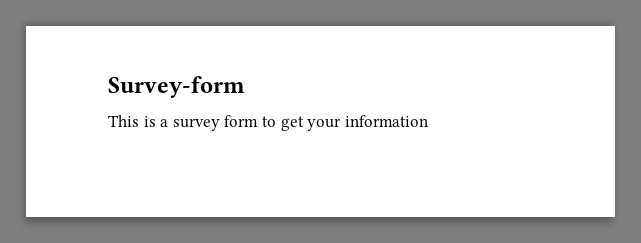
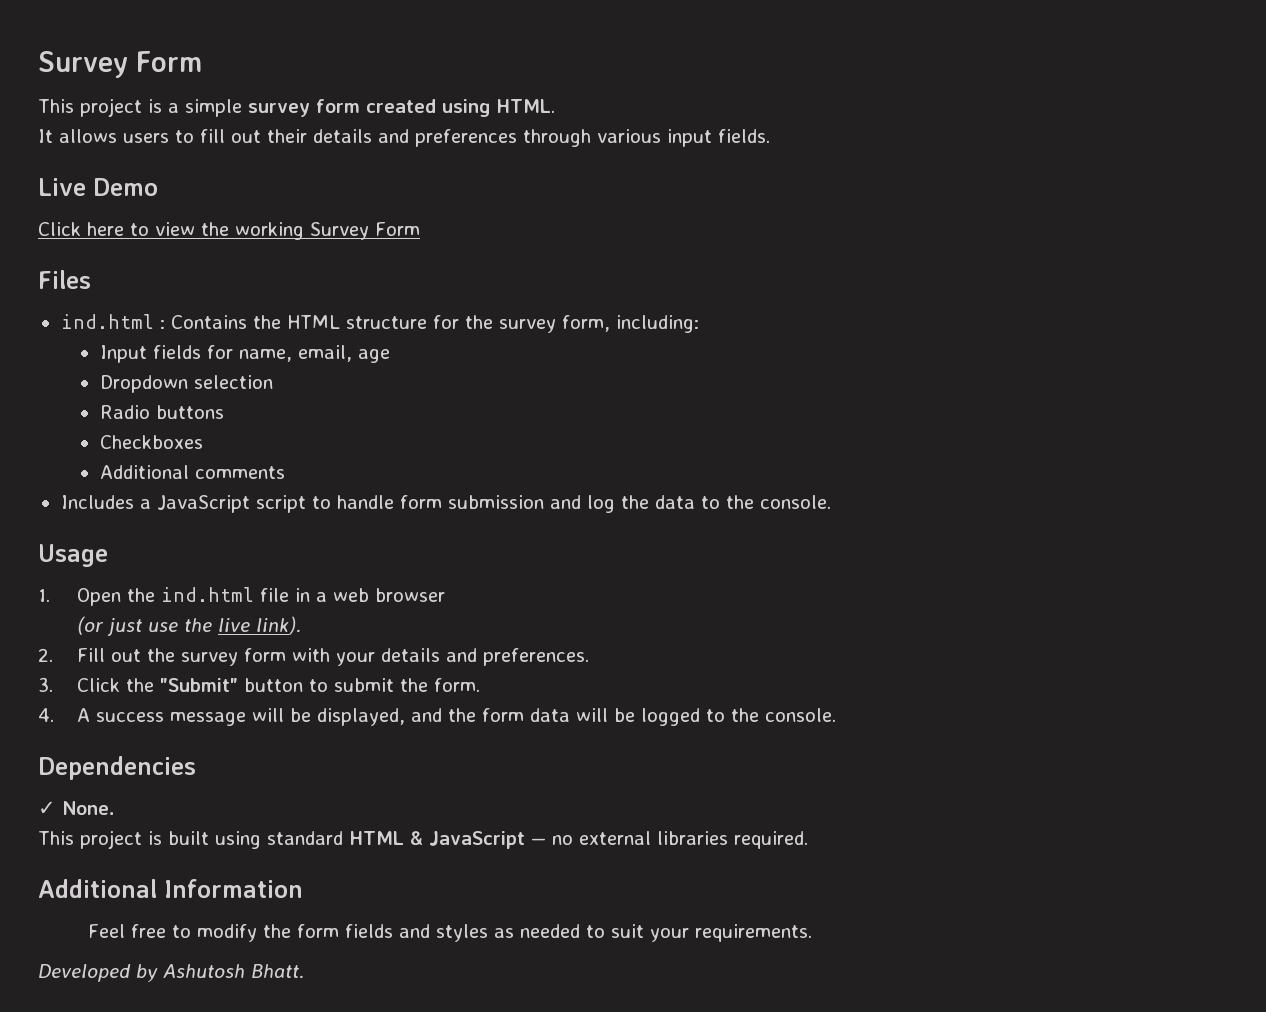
[108,76,245,98] [108,115,139,127] Survey-form // This -> [38,51,202,78] [38,98,142,117] Survey Form // This project
[172,115,428,131] survey form to get your information -> [185,99,555,117] [38,129,770,147] [38,178,158,196] [38,222,420,240] [38,270,91,289] [60,314,699,333] [99,345,390,363] [99,375,273,393] [99,405,224,419] [99,435,203,449] [99,465,285,479] [60,495,831,513] [38,544,108,567] [38,587,446,606] [77,616,302,636] [38,648,590,666] [38,677,481,692] [38,708,837,726] [38,756,196,780] [38,801,115,815] [38,830,808,849] [38,879,303,898] [87,924,812,942] [38,964,304,982] simple survey form created using HTML. // It allows users to fill out their details and preferences through various input fields. // Live Demo // Click here to view the working Survey Form // Files // ind.html : Contains the HTML structure for the survey form, including: // Input fields for name, email, age // Dropdown selection // Radio buttons // Checkboxes // Additional comments // Includes a JavaScript script to handle form submission and log the data to the console. // Usage // 1. Open the ind.html file in a web browser // (or just use the live link). // 2. Fill out the survey form with your details and preferences. // 3. Click the "Submit" button to submit the form. // 4. A success message will be displayed, and the form data will be logged to the console. // Dependencies // ✓ None. // This project is built using standard HTML & JavaScript — no external libraries required. // Additional Information // Feel free to modify the form fields and styles as needed to suit your requirements. // Developed by Ashutosh Bhatt.

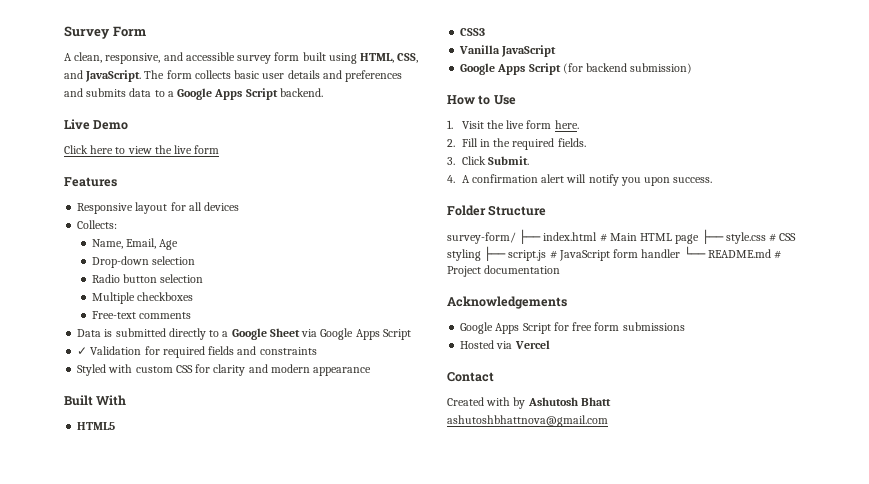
[38,51,202,78] [38,98,555,117] [38,129,770,147] Survey Form // This project is a simple survey form created using HTML. // It allows users to fill out their details and preferences through various input fields. -> [64,26,146,39] [64,52,419,64] [64,70,403,82] [64,88,323,100] Survey Form // A clean, responsive, and accessible survey form built using HTML, CSS, and JavaScript. The form collects basic user details and preferences and submits data to a Google Apps Script backend.
[235,222,420,240] [38,270,91,289] [60,314,699,333] [99,345,390,363] [99,375,273,393] [99,405,224,419] [99,435,203,449] [99,465,285,479] [60,495,831,513] [38,544,108,567] [38,587,446,606] [77,616,302,636] [38,648,590,666] [38,677,481,692] [38,708,837,726] [38,756,196,780] [38,801,115,815] [38,830,808,849] [38,879,303,898] [87,924,812,942] [38,964,304,982] working Survey Form // Files // ind.html : Contains the HTML structure for the survey form, including: // Input fields for name, email, age // Dropdown selection // Radio buttons // Checkboxes // Additional comments // Includes a JavaScript script to handle form submission and log the data to the console. // Usage // 1. Open the ind.html file in a web browser // (or just use the live link). // 2. Fill out the survey form with your details and preferences. // 3. Click the "Submit" button to submit the form. // 4. A success message will be displayed, and the form data will be logged to the console. // Dependencies // ✓ None. // This project is built using standard HTML & JavaScript — no external libraries required. // Additional Information // Feel free to modify the form fields and styles as needed to suit your requirements. // Developed by Ashutosh Bhatt. -> [174,145,220,154] [64,177,117,187] [77,202,240,214] [77,220,118,229] [91,238,179,250] [91,256,196,268] [91,274,204,283] [91,292,194,304] [91,311,192,319] [77,328,411,340] [77,346,317,358] [77,364,372,376] [64,395,127,406] [77,422,116,430] [460,28,486,36] [459,45,557,57] [460,63,693,75] [447,95,516,105] [447,120,579,129] [447,138,586,150] [447,156,529,165] [447,174,713,186] [447,205,547,216] [447,229,797,244] [447,246,782,261] [447,265,561,277] [447,296,567,309] [460,322,685,334] [460,340,550,349] [447,372,494,382] [447,397,611,409] [447,415,608,427] live form // Features // Responsive layout for all devices // Collects: // Name, Email, Age // Drop-down selection // Radio button selection // Multiple checkboxes // Free-text comments // Data is submitted directly to a Google Sheet via Google Apps Script // ✓ Validation for required fields and constraints // Styled with custom CSS for clarity and modern appearance // Built With // HTML5 // CSS3 // Vanilla JavaScript // Google Apps Script (for backend submission) // How to Use // 1. Visit the live form here. // 2. Fill in the required fields. // 3. Click Submit. // 4. A confirmation alert will notify you upon success. // Folder Structure // survey-form/ ├── index.html # Main HTML page ├── style.css # CSS styling ├── script.js # JavaScript form handler └── README.md # Project documentation // Acknowledgements // Google Apps Script for free form submissions // Hosted via Vercel // Contact // Created with by Ashutosh Bhatt // ashutoshbhattnova@gmail.com

